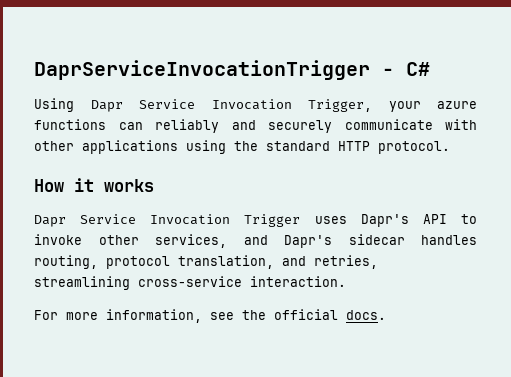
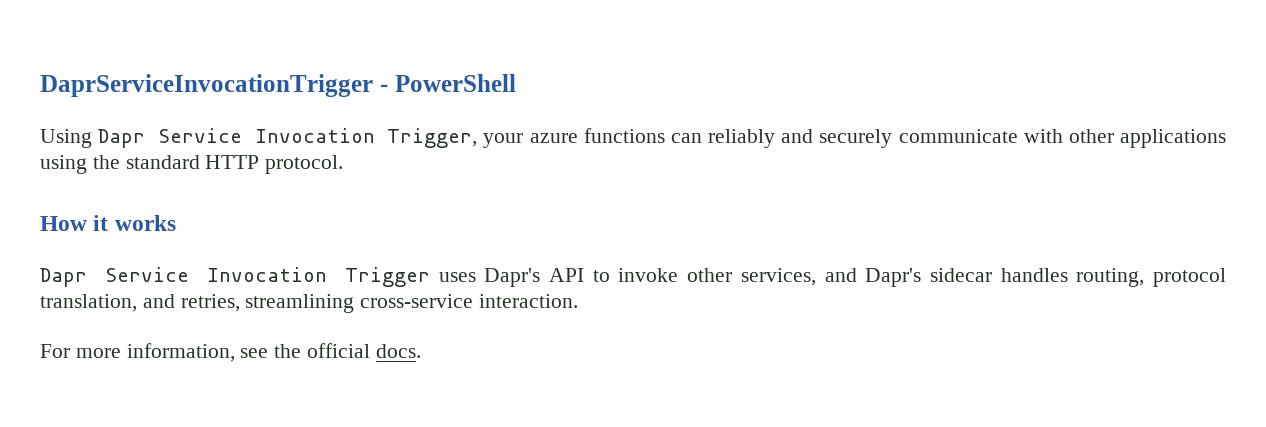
[406,62,430,76] C# -> [394,74,516,92] PowerShell

